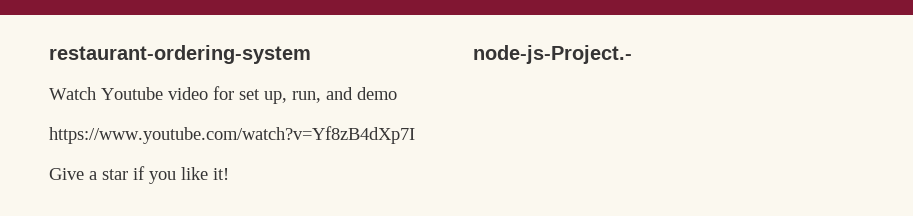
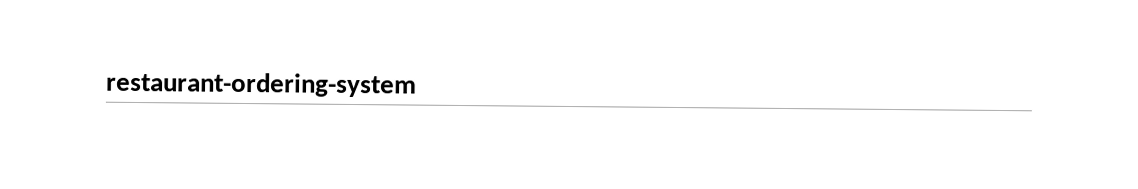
[49,86,397,104] [49,126,415,144] [49,166,229,184] [473,45,632,64] // Watch Youtube video for set up, run, and demo // https://www.youtube.com/watch?v=Yf8zB4dXp7I // Give a star if you like it! // node-js-Project.- -> (417, 84) none

